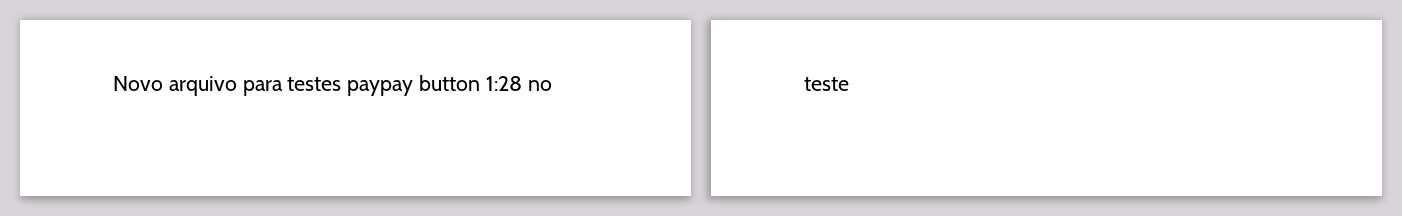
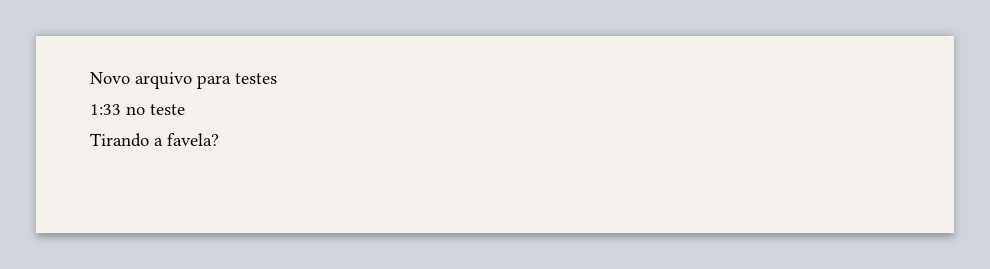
[347,75,522,96] paypay button 1:28 -> [90,104,121,115] // 1:33
(849, 84) none -> [90,133,219,147] // Tirando a favela?

